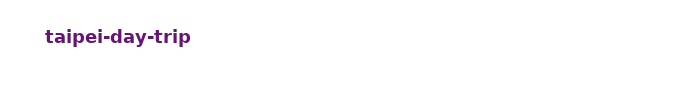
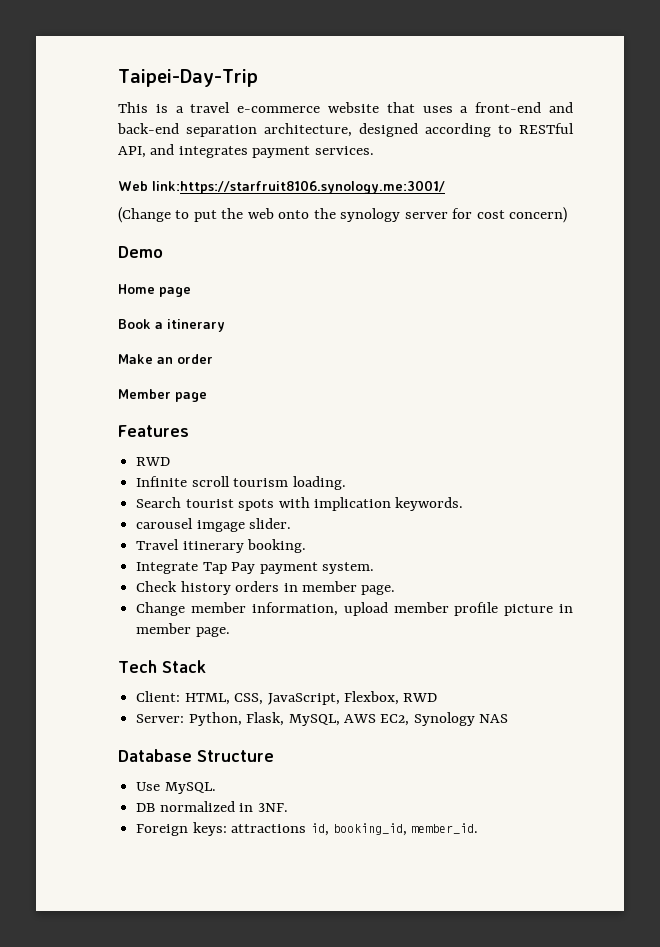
[45,29,191,47] taipei-day-trip -> [118,69,258,87] [118,102,573,113] [117,123,574,137] [118,144,374,158] [118,180,445,194] [118,207,568,223] [118,246,163,258] [118,284,191,297] [118,319,225,332] [118,354,213,364] [118,389,207,402] [118,425,189,437] [136,457,171,466] [136,476,346,490] [136,497,464,511] [136,518,292,532] [136,539,307,553] [136,562,374,574] [136,581,396,595] [136,602,573,616] [136,623,230,637] [118,660,206,673] [136,691,438,705] [136,712,509,726] [118,749,274,762] [136,782,216,794] [136,801,288,812] [136,822,479,836] Taipei-Day-Trip // This is a travel e-commerce website that uses a front-end and back-end separation architecture, designed according to RESTful API, and integrates payment services. // Web link:https://starfruit8106.synology.me:3001/ // (Change to put the web onto the synology server for cost concern) // Demo // Home page // Book a itinerary // Make an order // Member page // Features // RWD // Infinite scroll tourism loading. // Search tourist spots with implication keywords. // carousel imgage slider. // Travel itinerary booking. // Integrate Tap Pay payment system. // Check history orders in member page. // Change member information, upload member profile picture in member page. // Tech Stack // Client: HTML, CSS, JavaScript, Flexbox, RWD // Server: Python, Flask, MySQL, AWS EC2, Synology NAS // Database Structure // Use MySQL. // DB normalized in 3NF. // Foreign keys: attractions id, booking_id, member_id.

